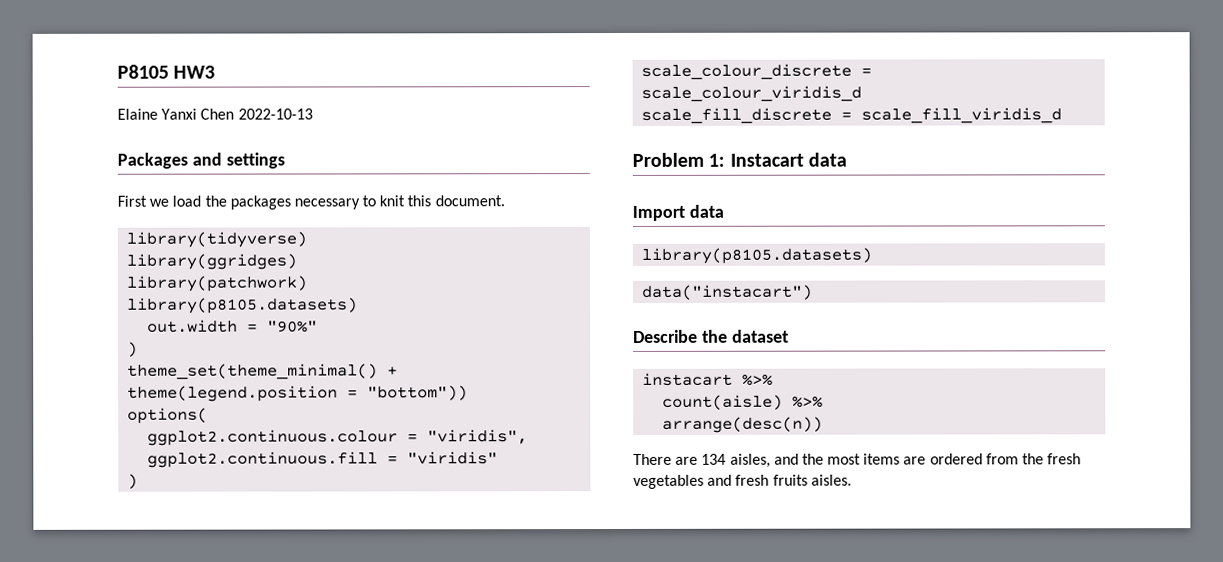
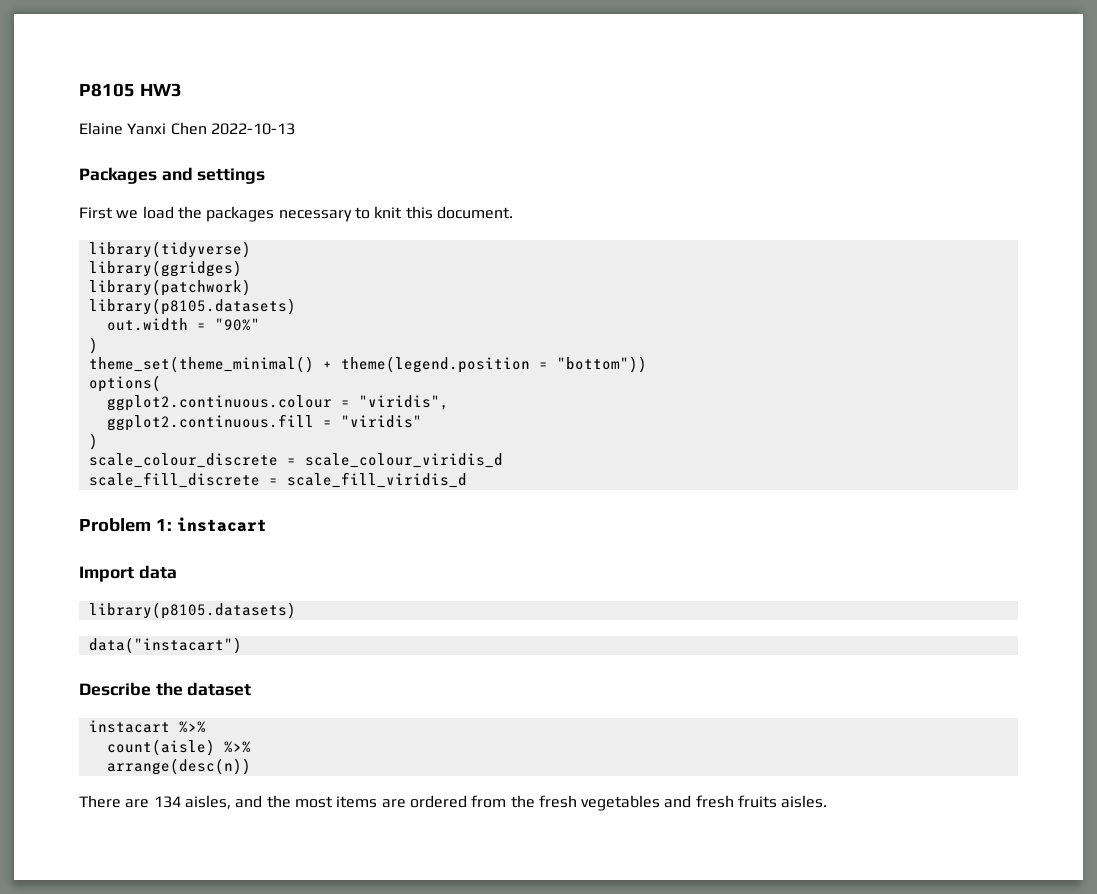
[729,152,847,167] Instacart data -> [176,517,267,532] instacart

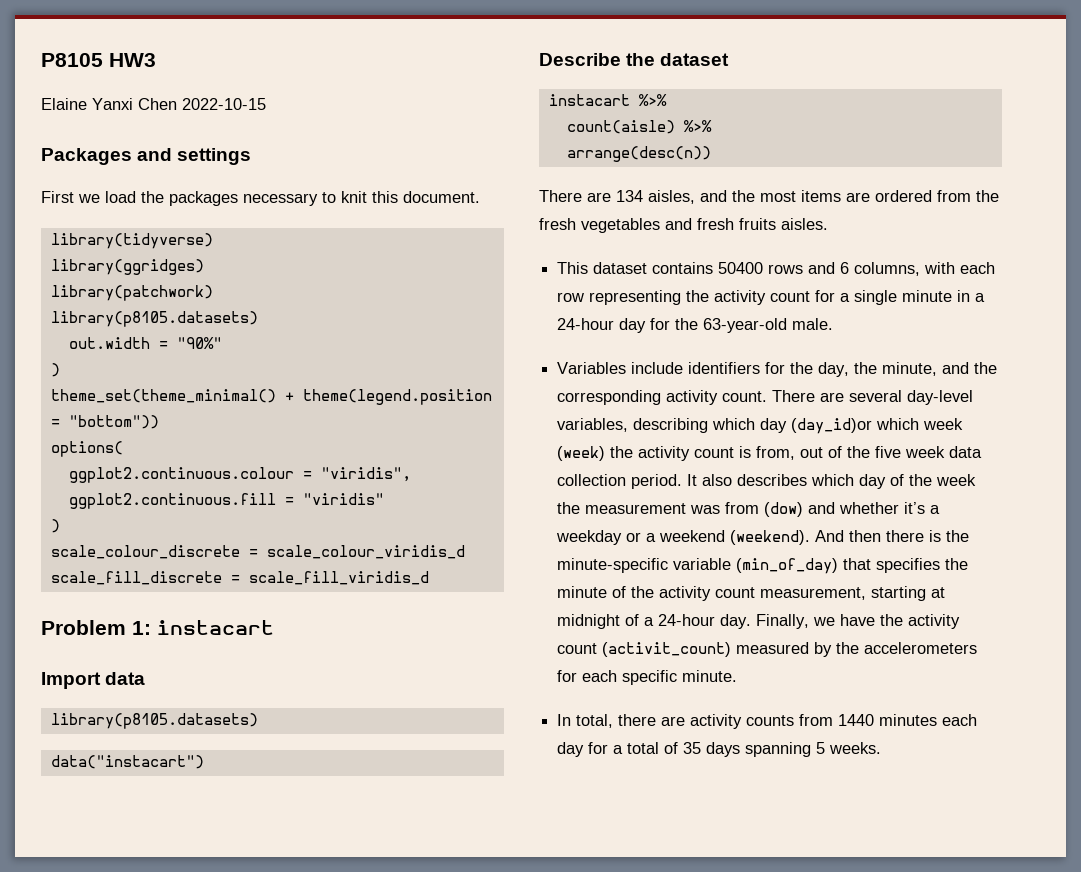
[210,123,295,135] 2022-10-13 -> [182,98,266,110] 2022-10-15
(828, 801) none -> [557,262,996,276] [557,290,986,305] [557,318,834,333] [557,362,998,377] [557,390,974,405] [557,418,964,434] [557,446,983,461] [557,474,977,489] [557,502,941,517] [556,530,970,545] [557,558,969,574] [557,586,946,601] [557,614,961,629] [557,642,978,657] [557,670,738,685] [557,714,978,729] [557,742,882,757] // This dataset contains 50400 rows and 6 columns, with each row representing the activity count for a single minute in a 24-hour day for the 63-year-old male. // Variables include identifiers for the day, the minute, and the corresponding activity count. There are several day-level variables, describing which day (day_id)or which week (week) the activity count is from, out of the five week data collection period. It also describes which day of the week the measurement was from (dow) and whether it’s a weekday or a weekend (weekend). And then there is the minute-specific variable (min_of_day) that specifies the minute of the activity count measurement, starting at midnight of a 24-hour day. Finally, we have the activity count (activit_count) measured by the accelerometers for each specific minute. // In total, there are activity counts from 1440 minutes each day for a total of 35 days spanning 5 weeks.

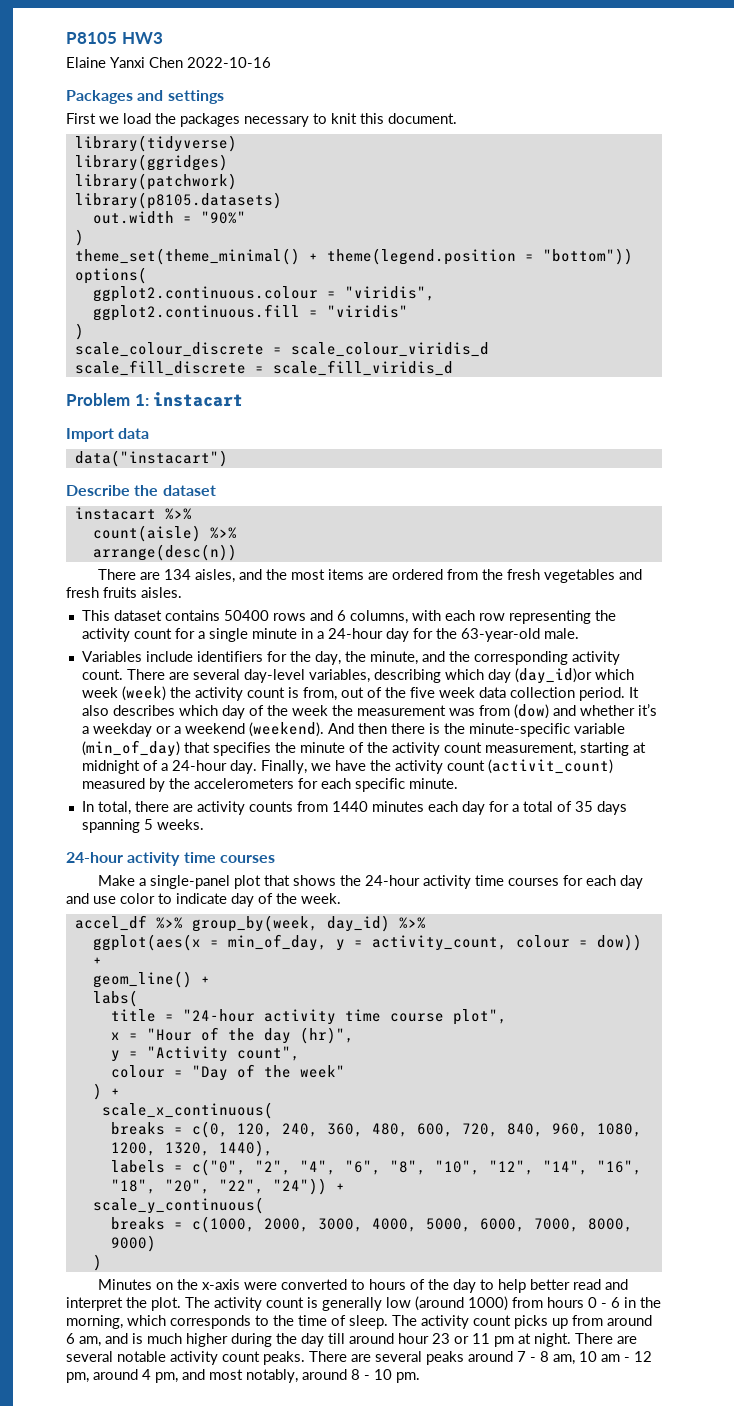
[182,98,266,110] 2022-10-15 -> [187,57,271,68] 2022-10-16
[50,713,258,729] // library(p8105.datasets) -> (150, 433) none
(882, 748) none -> [66,852,275,866] [98,875,644,889] [66,893,341,907] [74,915,426,932] [92,934,642,951] [92,957,102,965] [92,971,210,988] [92,990,138,1007] [110,1009,507,1025] [110,1027,354,1044] [110,1046,300,1062] [110,1064,345,1081] [92,1083,120,1100] [101,1102,273,1119] [110,1121,642,1138] [110,1140,273,1157] [110,1159,642,1176] [110,1178,345,1195] [92,1197,264,1214] [110,1216,633,1233] [110,1235,156,1252] [92,1254,102,1271] [98,1279,629,1293] [66,1296,661,1311] [66,1315,652,1329] [66,1333,637,1347] [66,1351,652,1365] [66,1369,420,1383] // 24-hour activity time courses // Make a single-panel plot that shows the 24-hour activity time courses for each day and use color to indicate day of the week. // accel_df %>% group_by(week, day_id) %>% // ggplot(aes(x = min_of_day, y = activity_count, colour = dow)) + // geom_line() + // labs( // title = "24-hour activity time course plot", // x = "Hour of the day (hr)", // y = "Activity count", // colour = "Day of the week" // ) + // scale_x_continuous( // breaks = c(0, 120, 240, 360, 480, 600, 720, 840, 960, 1080, 1200, 1320, 1440), // labels = c("0", "2", "4", "6", "8", "10", "12", "14", "16", "18", "20", "22", "24")) + // scale_y_continuous( // breaks = c(1000, 2000, 3000, 4000, 5000, 6000, 7000, 8000, 9000) // ) // Minutes on the x-axis were converted to hours of the day to help better read and interpret the plot. The activity count is generally low (around 1000) from hours 0 - 6 in the morning, which corresponds to the time of sleep. The activity count picks up from around 6 am, and is much higher during the day till around hour 23 or 11 pm at night. There are several notable activity count peaks. There are several peaks around 7 - 8 am, 10 am - 12 pm, around 4 pm, and most notably, around 8 - 10 pm.

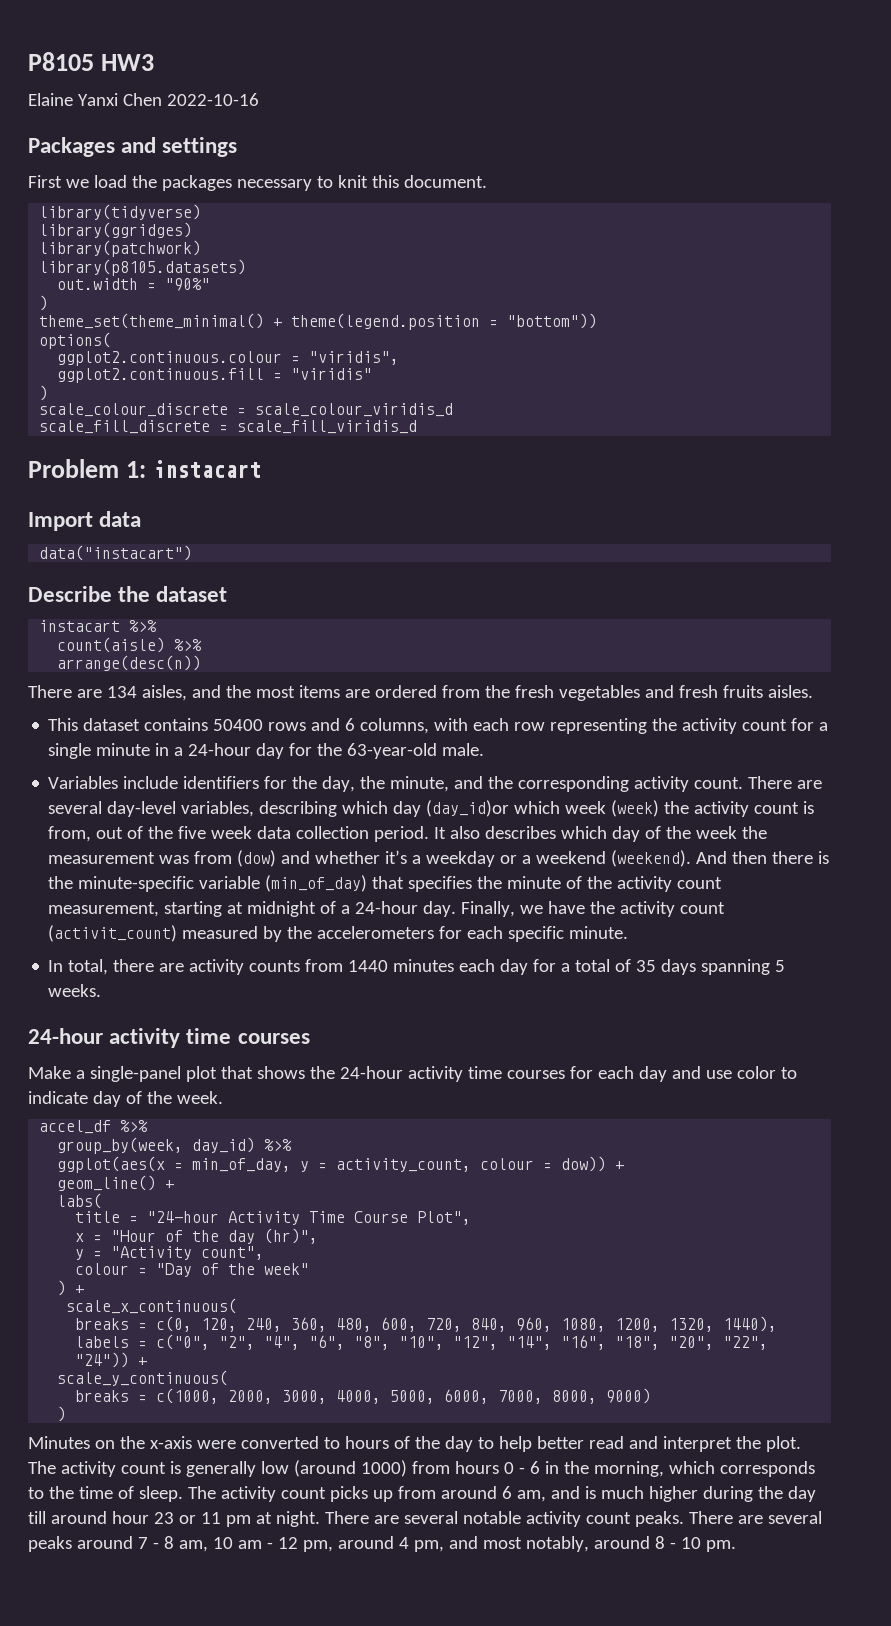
(183, 923) none -> (149, 1126) //
[263,1009,507,1025] activity time course plot", -> [228,1211,472,1225] Activity Time Course Plot",

